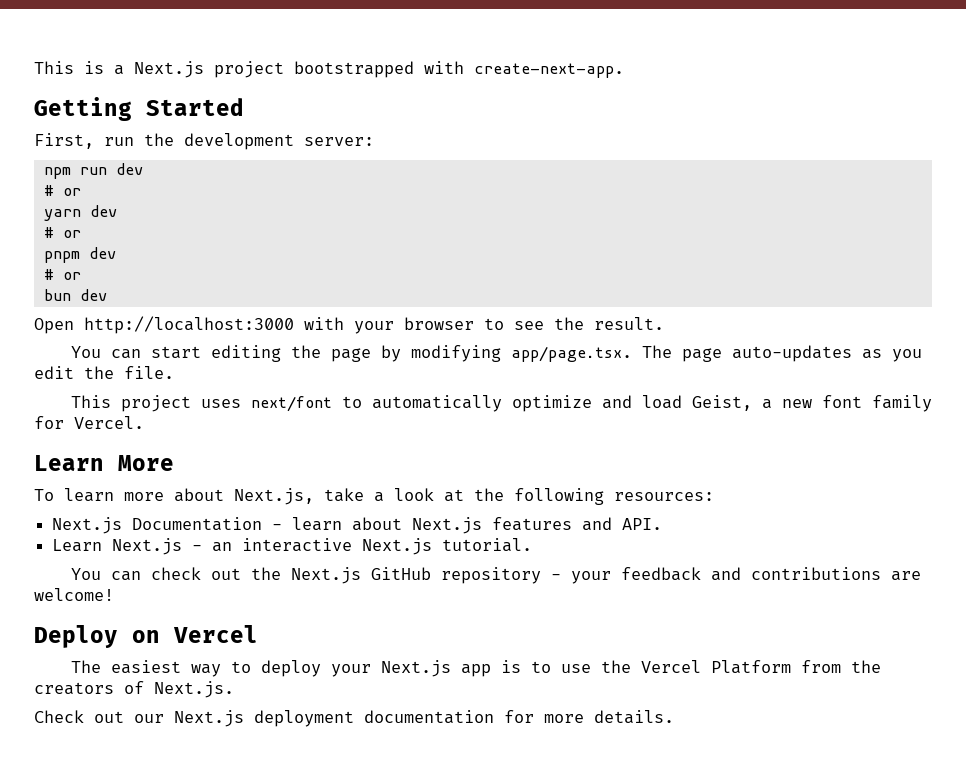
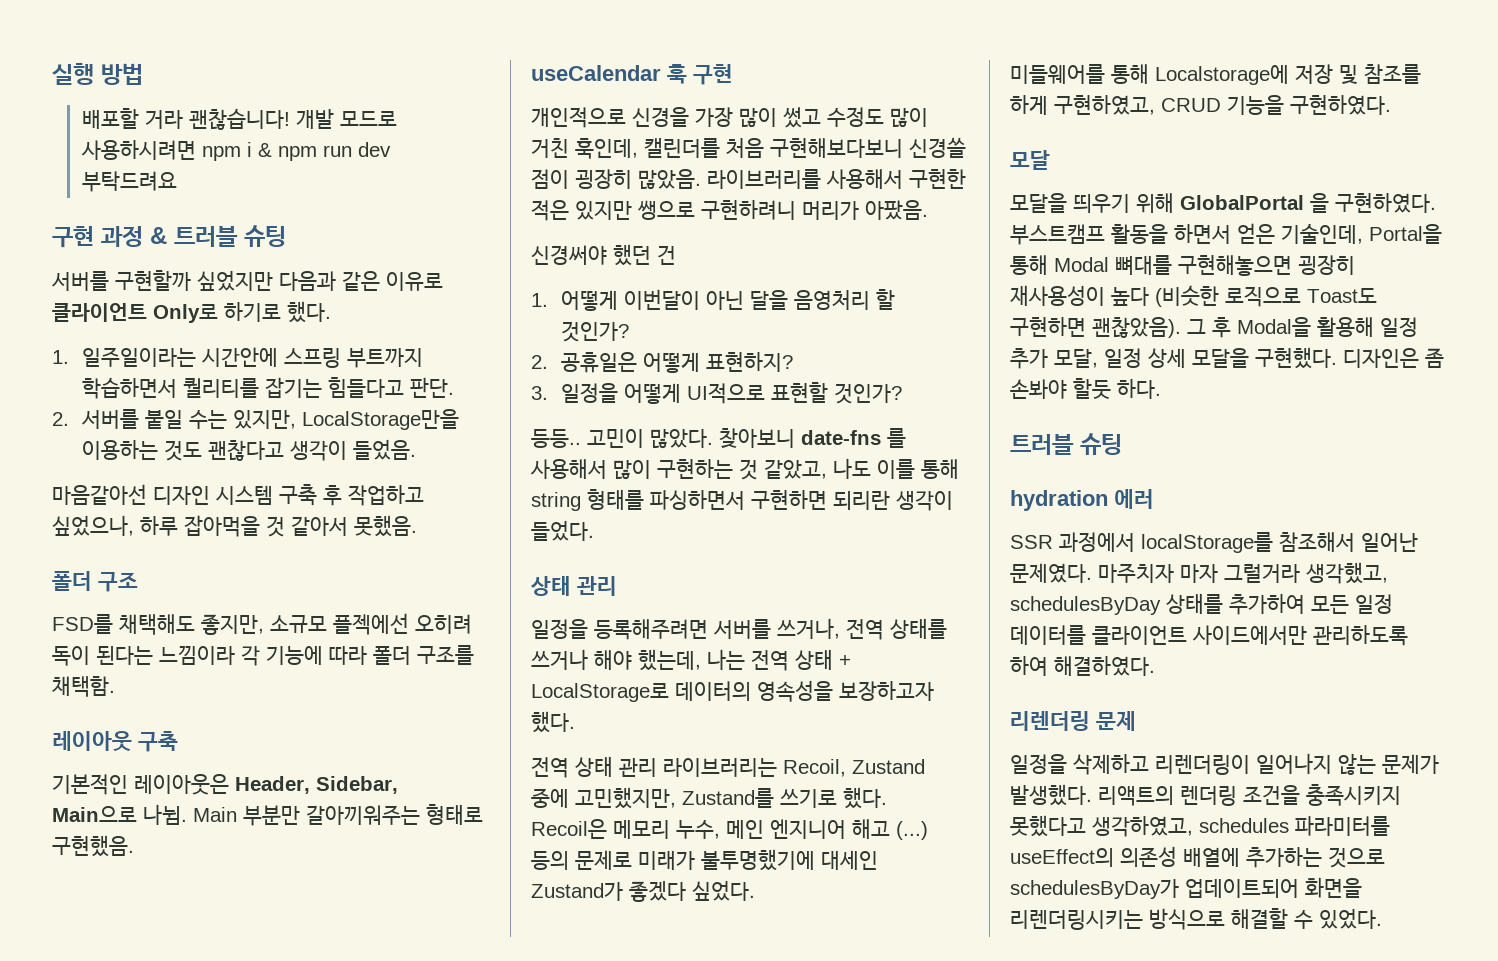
[34,61,624,78] [34,97,244,121] [34,133,374,150] [43,163,143,179] [43,185,81,196] [43,205,117,221] [43,227,81,238] [43,247,116,263] [43,269,81,280] [43,289,107,301] [34,316,664,334] [70,345,922,362] [34,366,174,379] [70,395,932,412] [34,416,144,429] [34,455,174,471] [34,488,714,505] [52,517,663,534] [52,538,533,555] [70,567,921,584] [34,588,114,601] [34,625,258,648] [70,660,881,677] [34,681,234,698] [34,710,674,727] This is a Next.js project bootstrapped with create-next-app. // Getting Started // First, run the development server: // npm run dev // # or // yarn dev // # or // pnpm dev // # or // bun dev // Open http://localhost:3000 with your browser to see the result. // You can start editing the page by modifying app/page.tsx. The page auto-updates as you edit the file. // This project uses next/font to automatically optimize and load Geist, a new font family for Vercel. // Learn More // To learn more about Next.js, take a look at the following resources: // Next.js Documentation - learn about Next.js features and API. // Learn Next.js - an interactive Next.js tutorial. // You can check out the Next.js GitHub repository - your feedback and contributions are welcome! // Deploy on Vercel // The easiest way to deploy your Next.js app is to use the Vercel Platform from the creators of Next.js. // Check out our Next.js deployment documentation for more details. -> [52,63,143,85] [81,108,397,130] [80,140,391,161] [81,171,177,192] [52,225,286,248] [51,270,443,291] [52,301,331,323] [52,347,423,368] [81,377,454,399] [52,409,459,430] [81,439,416,461] [52,484,424,506] [52,515,417,537] [52,571,138,592] [52,613,472,635] [52,645,474,666] [52,676,115,697] [52,731,178,752] [52,774,398,795] [52,804,483,826] [52,835,134,857] [531,64,733,85] [531,107,928,128] [531,137,966,159] [531,169,966,190] [531,200,928,221] [531,244,676,266] [531,289,895,311] [560,321,629,342] [531,352,793,373] [531,382,902,404] [531,428,906,449] [530,458,959,480] [531,489,953,511] [531,520,594,541] [530,576,617,596] [531,618,947,640] [531,649,851,671] [531,680,934,702] [531,711,575,733] [531,756,925,778] [531,787,887,809] [531,819,928,840] [531,849,878,871] [531,880,755,902] [1010,64,1421,85] [1010,95,1391,115] [1010,150,1050,170] [1010,193,1436,213] [1010,223,1442,245] [1010,255,1355,276] [1010,285,1377,307] [1010,317,1418,338] [1010,347,1444,369] [1010,378,1161,399] [1010,433,1122,455] [1010,489,1154,511] [1010,532,1418,553] [1010,562,1388,584] [1010,593,1393,615] [1010,625,1408,646] [1010,656,1155,676] [1010,711,1136,731] [1010,753,1439,775] [1010,784,1401,806] [1010,815,1390,837] [1010,846,1385,868] [1010,877,1362,899] [1010,908,1382,930] 실행 방법 // 배포할 거라 괜찮습니다! 개발 모드로 사용하시려면 npm i & npm run dev 부탁드려요 // 구현 과정 & 트러블 슈팅 // 서버를 구현할까 싶었지만 다음과 같은 이유로 클라이언트 Only로 하기로 했다. // 1. 일주일이라는 시간안에 스프링 부트까지 학습하면서 퀄리티를 잡기는 힘들다고 판단. // 2. 서버를 붙일 수는 있지만, LocalStorage만을 이용하는 것도 괜찮다고 생각이 들었음. // 마음같아선 디자인 시스템 구축 후 작업하고 싶었으나, 하루 잡아먹을 것 같아서 못했음. // 폴더 구조 // FSD를 채택해도 좋지만, 소규모 플젝에선 오히려 독이 된다는 느낌이라 각 기능에 따라 폴더 구조를 채택함. // 레이아웃 구축 // 기본적인 레이아웃은 Header, Sidebar, Main으로 나뉨. Main 부분만 갈아끼워주는 형태로 구현했음. // useCalendar 훅 구현 // 개인적으로 신경을 가장 많이 썼고 수정도 많이 거친 훅인데, 캘린더를 처음 구현해보다보니 신경쓸 점이 굉장히 많았음. 라이브러리를 사용해서 구현한 적은 있지만 쌩으로 구현하려니 머리가 아팠음. // 신경써야 했던 건 // 1. 어떻게 이번달이 아닌 달을 음영처리 할 것인가? // 2. 공휴일은 어떻게 표현하지? // 3. 일정을 어떻게 UI적으로 표현할 것인가? // 등등.. 고민이 많았다. 찾아보니 date-fns 를 사용해서 많이 구현하는 것 같았고, 나도 이를 통해 string 형태를 파싱하면서 구현하면 되리란 생각이 들었다. // 상태 관리 // 일정을 등록해주려면 서버를 쓰거나, 전역 상태를 쓰거나 해야 했는데, 나는 전역 상태 + LocalStorage로 데이터의 영속성을 보장하고자 했다. // 전역 상태 관리 라이브러리는 Recoil, Zustand 중에 고민했지만, Zustand를 쓰기로 했다. Recoil은 메모리 누수, 메인 엔지니어 해고 (...) 등의 문제로 미래가 불투명했기에 대세인 Zustand가 좋겠다 싶었다. // 미들웨어를 통해 Localstorage에 저장 및 참조를 하게 구현하였고, CRUD 기능을 구현하였다. // 모달 // 모달을 띄우기 위해 GlobalPortal 을 구현하였다. 부스트캠프 활동을 하면서 얻은 기술인데, Portal을 통해 Modal 뼈대를 구현해놓으면 굉장히 재사용성이 높다 (비슷한 로직으로 Toast도 구현하면 괜찮았음). 그 후 Modal을 활용해 일정 추가 모달, 일정 상세 모달을 구현했다. 디자인은 좀 손봐야 할듯 하다. // 트러블 슈팅 // hydration 에러 // SSR 과정에서 localStorage를 참조해서 일어난 문제였다. 마주치자 마자 그럴거라 생각했고, schedulesByDay 상태를 추가하여 모든 일정 데이터를 클라이언트 사이드에서만 관리하도록 하여 해결하였다. // 리렌더링 문제 // 일정을 삭제하고 리렌더링이 일어나지 않는 문제가 발생했다. 리액트의 렌더링 조건을 충족시키지 못했다고 생각하였고, schedules 파라미터를 useEffect의 의존성 배열에 추가하는 것으로 schedulesByDay가 업데이트되어 화면을 리렌더링시키는 방식으로 해결할 수 있었다.

